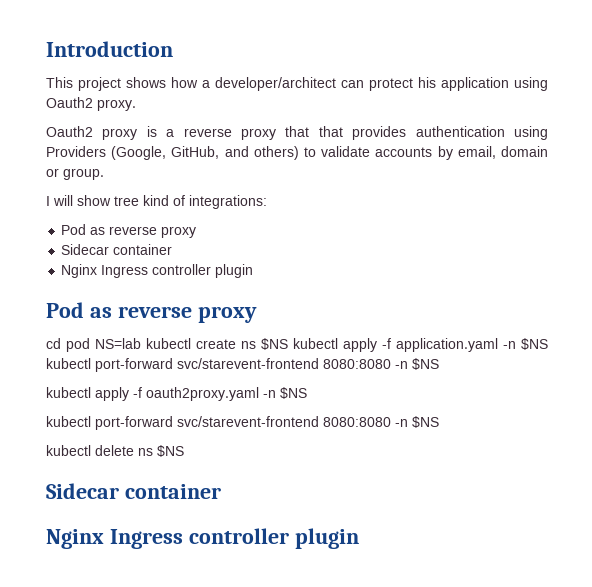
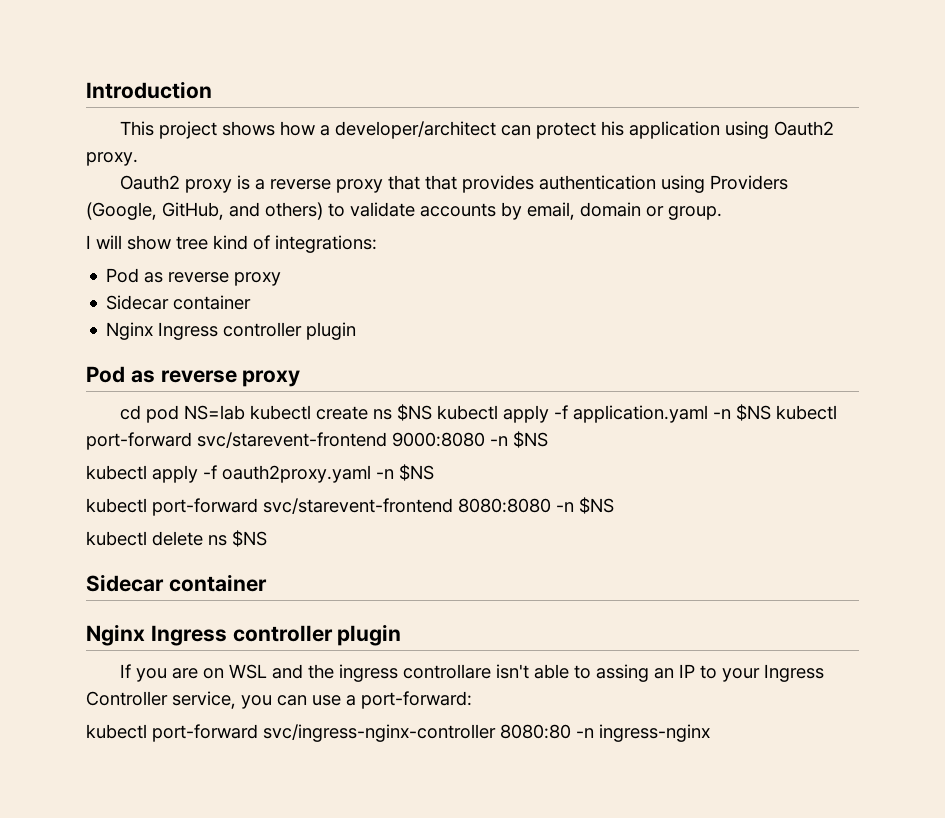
[323,359,391,369] 8080:8080 -> [392,432,485,447] 9000:8080
(359, 538) none -> [120,664,825,682] [86,691,472,709] [86,724,710,742] // If you are on WSL and the ingress controllare isn't able to assing an IP to your Ingress Controller service, you can use a port-forward: // kubectl port-forward svc/ingress-nginx-controller 8080:80 -n ingress-nginx

